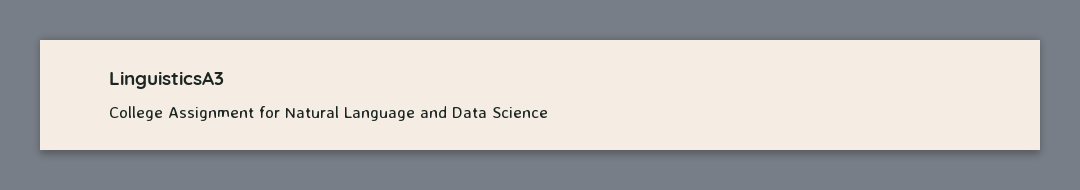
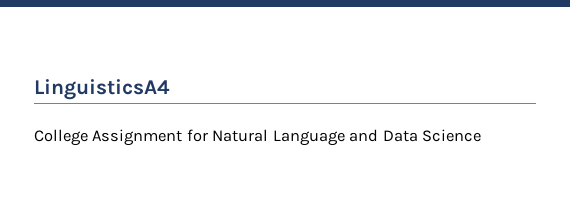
[109,71,224,89] LinguisticsA3 -> [34,79,170,100] LinguisticsA4

